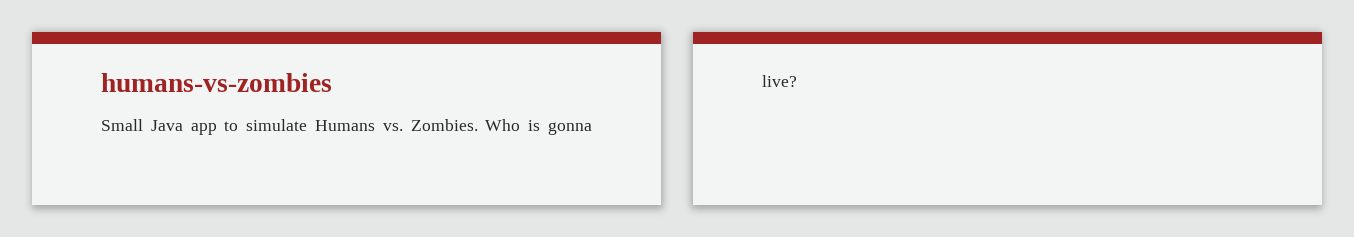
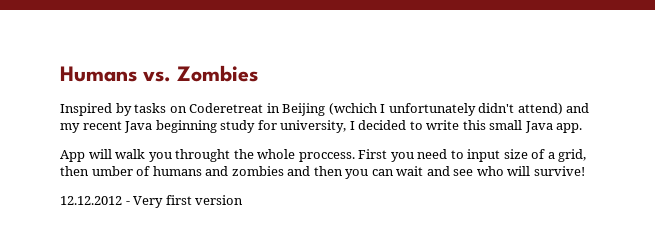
[101,73,332,92] [101,119,592,135] [762,75,797,87] humans-vs-zombies // Small Java app to simulate Humans vs. Zombies. Who is gonna live? -> [60,65,258,82] [60,103,590,116] [60,120,583,133] [60,149,587,162] [60,166,585,179] [60,195,244,208] Humans vs. Zombies // Inspired by tasks on Coderetreat in Beijing (wchich I unfortunately didn't attend) and my recent Java beginning study for university, I decided to write this small Java app. // App will walk you throught the whole proccess. First you need to input size of a grid, then umber of humans and zombies and then you can wait and see who will survive! // 12.12.2012 - Very first version

